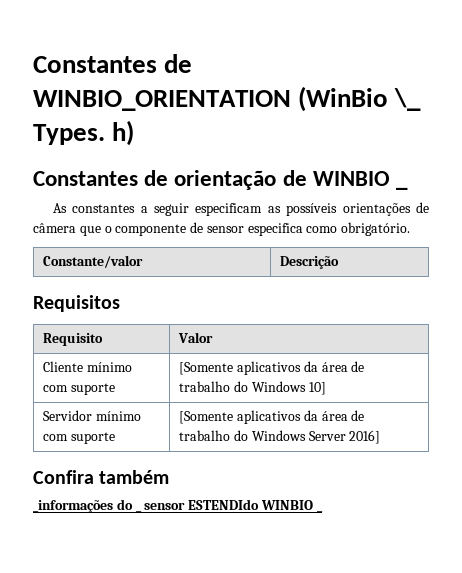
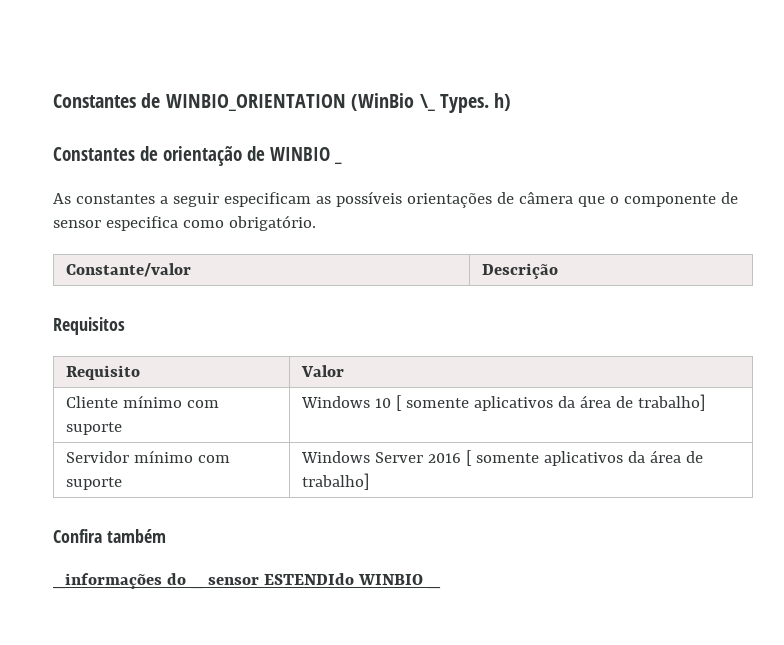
[179,361,365,375] [179,381,326,395] [43,410,142,421] [43,432,116,444] [179,410,365,424] [179,430,381,444] [Somente aplicativos da área de trabalho do Windows 10] // Servidor mínimo com suporte | [Somente aplicativos da área de trabalho do Windows Server 2016] -> [301,394,706,411] [66,450,231,463] [66,477,123,490] [301,450,704,466] [302,473,370,490] Windows 10 [ somente aplicativos da área de trabalho] // Servidor mínimo com suporte | Windows Server 2016 [ somente aplicativos da área de trabalho]

